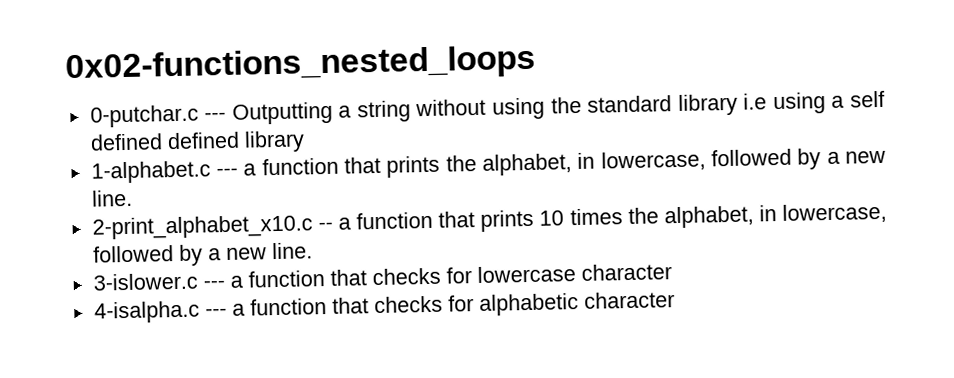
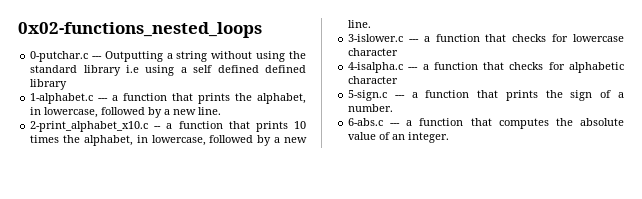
(675, 300) none -> [348,90,624,101] [348,104,394,112] [348,118,624,129] [348,132,450,143] // 5-sign.c --- a function that prints the sign of a number. // 6-abs.c --- a function that computes the absolute value of an integer.

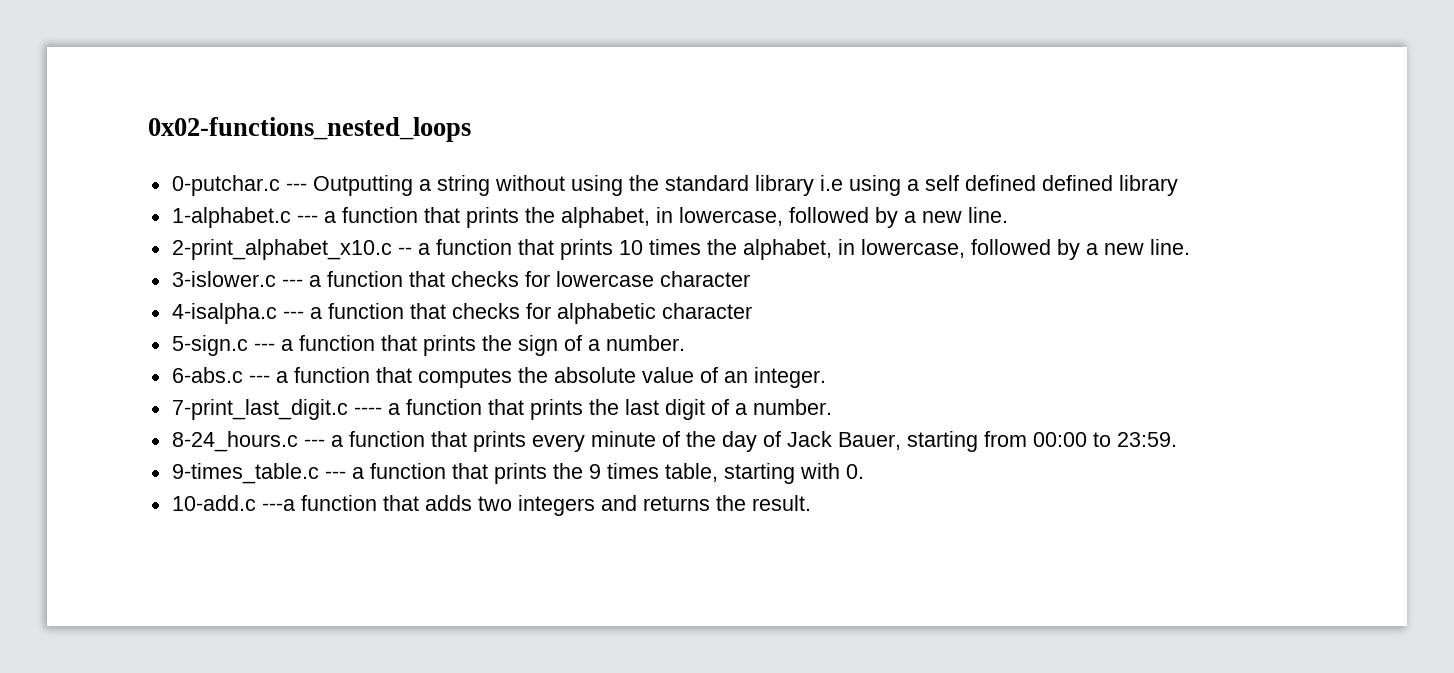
(450, 137) none -> [171,399,832,420] [171,431,1177,452] [171,463,864,484] [171,495,811,516] // 7-print_last_digit.c ---- a function that prints the last digit of a number. // 8-24_hours.c --- a function that prints every minute of the day of Jack Bauer, starting from 00:00 to 23:59. // 9-times_table.c --- a function that prints the 9 times table, starting with 0. // 10-add.c ---a function that adds two integers and returns the result.

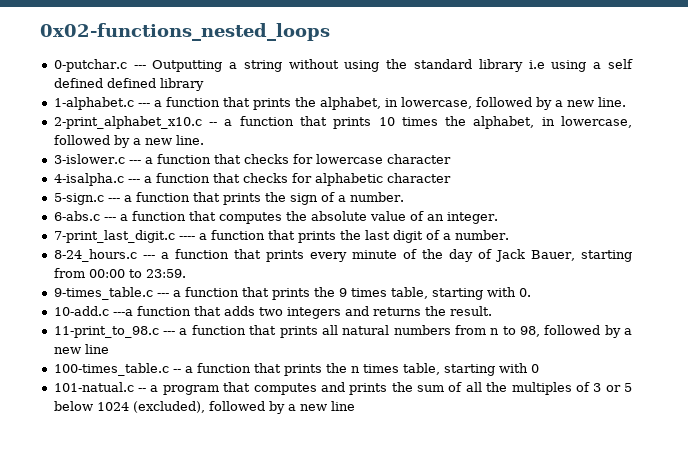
(811, 503) none -> [53,325,633,338] [53,344,109,354] [53,363,539,376] [53,382,633,395] [53,401,355,414] // 11-print_to_98.c --- a function that prints all natural numbers from n to 98, followed by a new line // 100-times_table.c -- a function that prints the n times table, starting with 0 // 101-natual.c -- a program that computes and prints the sum of all the multiples of 3 or 5 below 1024 (excluded), followed by a new line

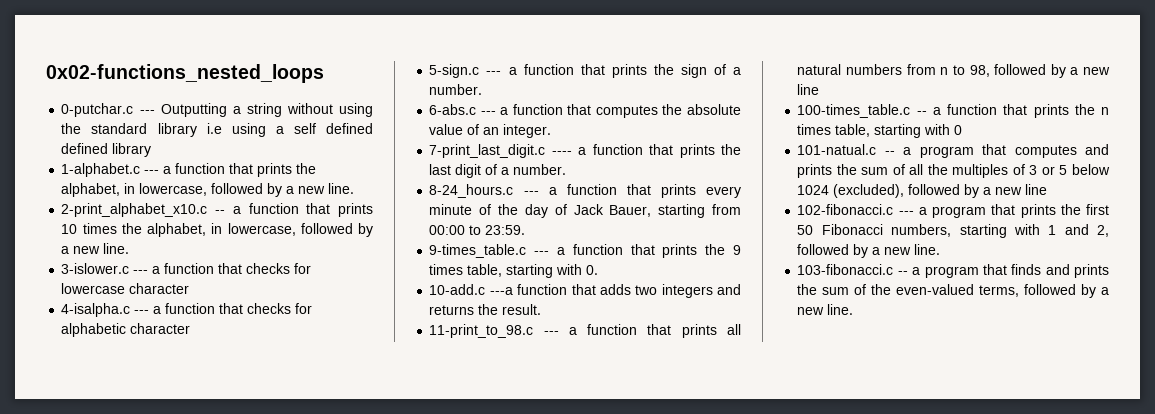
(355, 406) none -> [797,204,1109,218] [797,224,1109,238] [797,244,941,258] [797,264,1109,278] [797,284,1109,298] [797,304,854,315] // 102-fibonacci.c --- a program that prints the first 50 Fibonacci numbers, starting with 1 and 2, followed by a new line. // 103-fibonacci.c -- a program that finds and prints the sum of the even-valued terms, followed by a new line.

